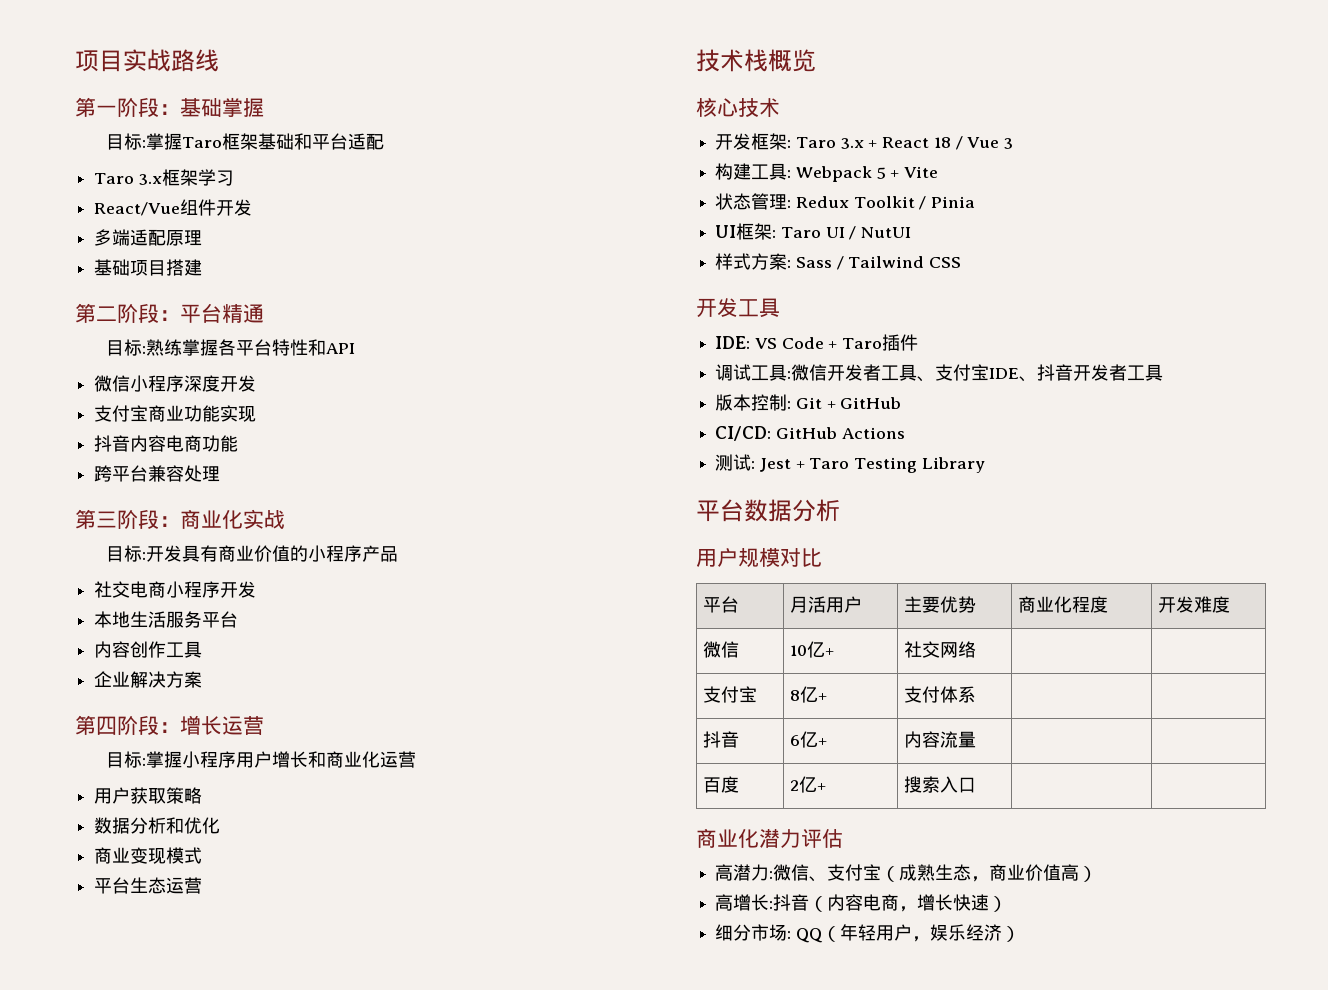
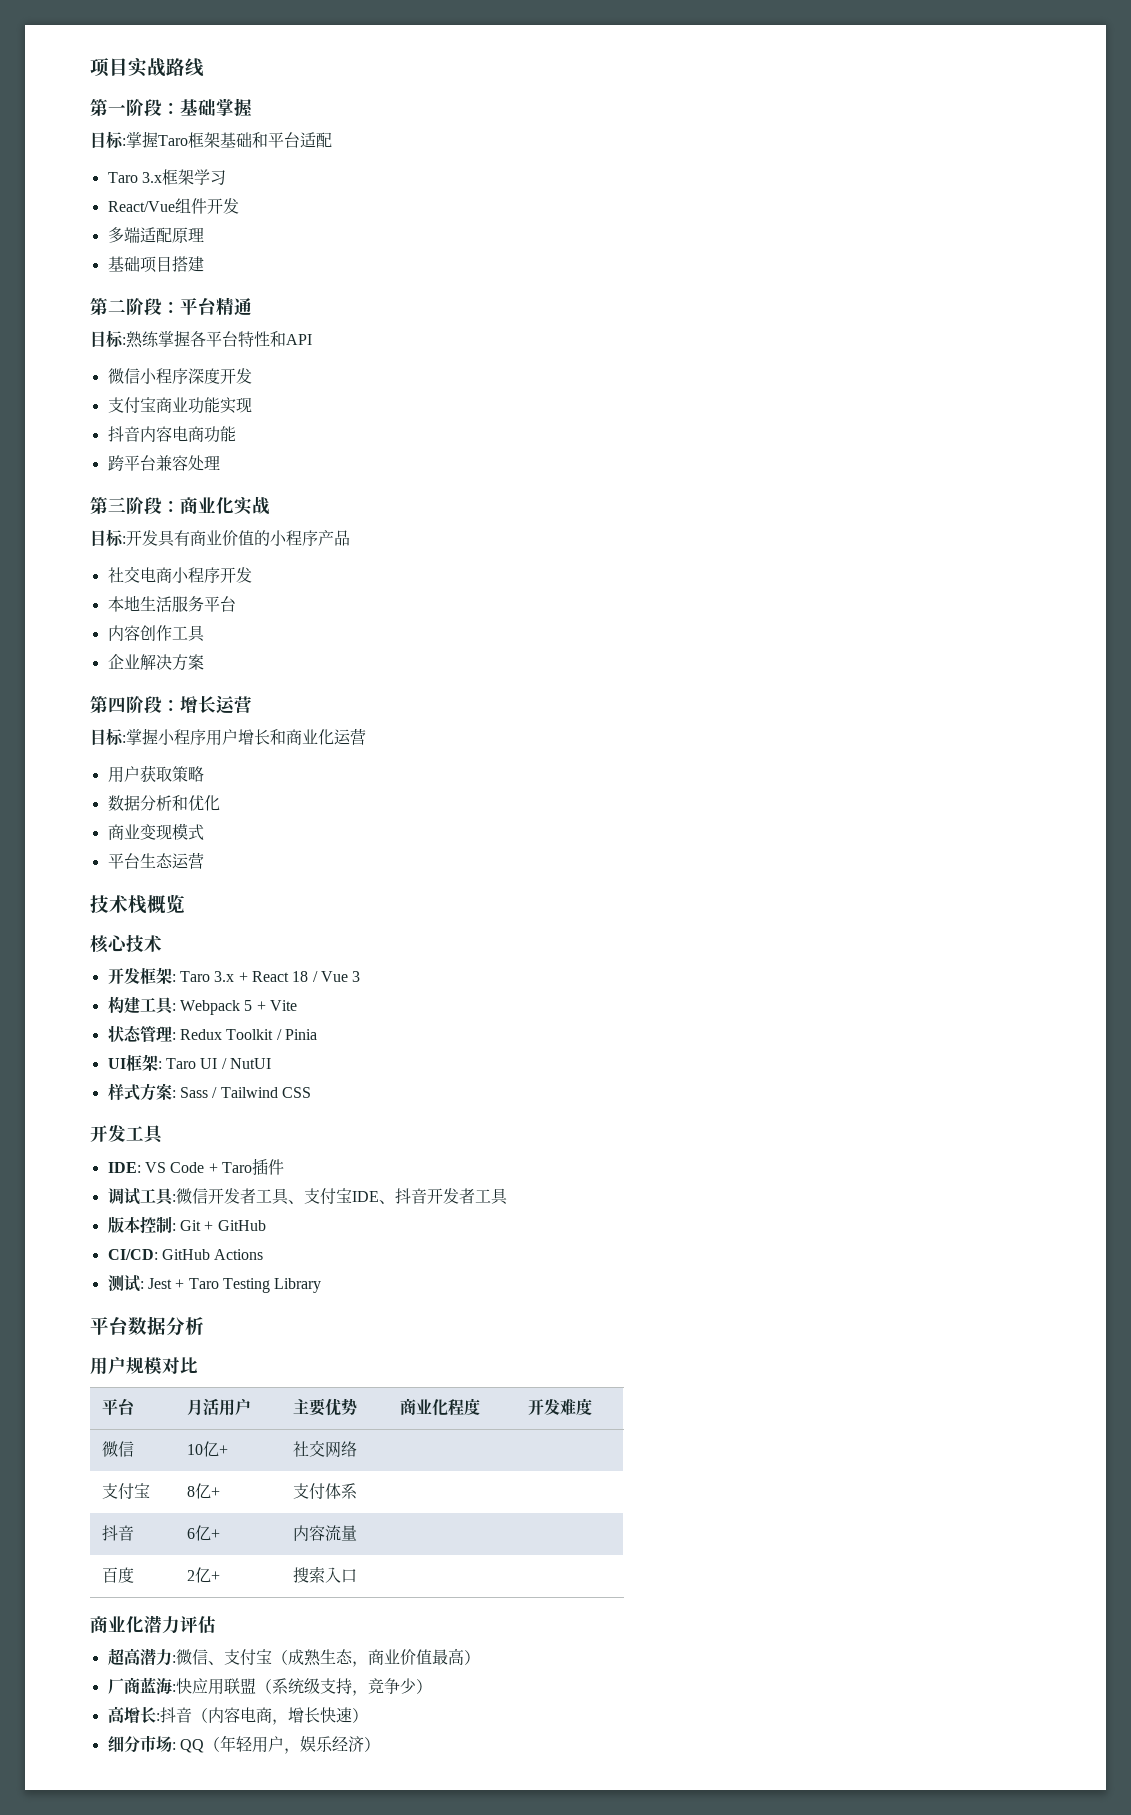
(843, 838) none -> [107,1648,124,1666] 超
(1062, 872) none -> [431,1649,448,1665] 最
(1098, 874) none -> [107,1677,432,1696] // 厂商蓝海:快应用联盟（系统级支持，竞争少）

